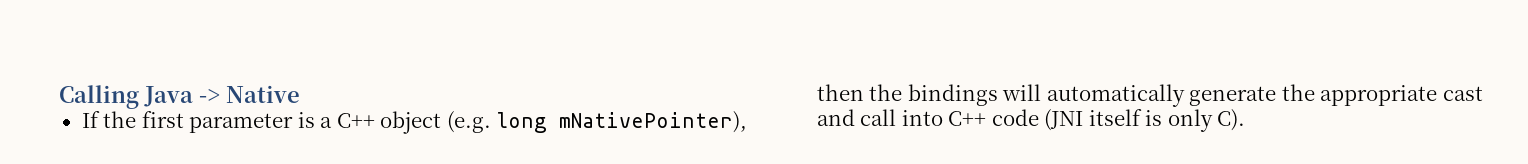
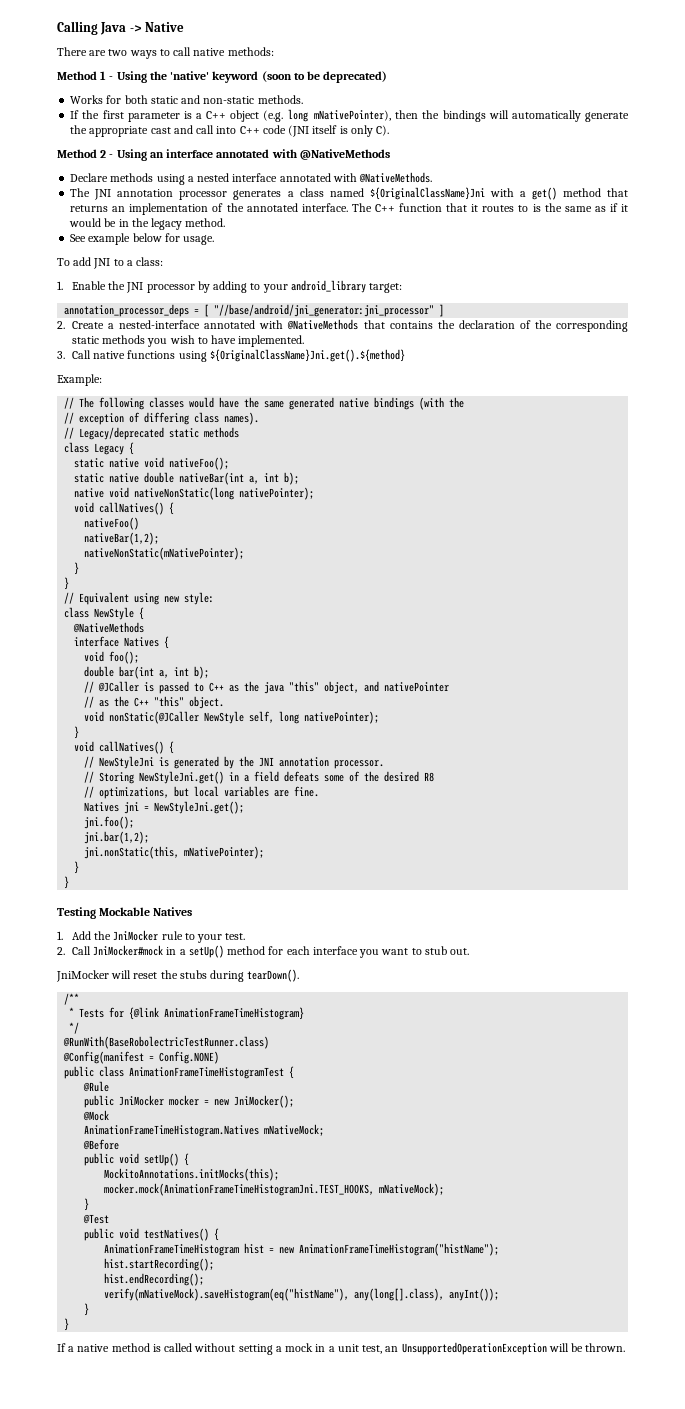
(300, 94) none -> [57,47,274,59] [57,71,388,83] [70,95,303,104] // There are two ways to call native methods: // Method 1 - Using the 'native' keyword (soon to be deprecated) // Works for both static and non-static methods.
(1246, 120) none -> [57,149,390,161] [70,172,433,185] [70,187,628,200] [70,203,628,215] [69,218,226,230] [70,233,215,245] [57,257,164,269] [57,280,403,293] [64,304,445,317] [57,319,628,332] [71,335,305,347] [57,349,405,362] [57,374,102,386] [64,397,465,410] [64,412,260,425] [64,427,240,440] [64,442,135,455] [74,457,230,470] [74,472,300,485] [74,487,315,500] [74,502,175,515] [84,517,140,530] [84,532,160,545] [84,547,245,560] [74,562,80,575] [64,577,70,590] [64,592,215,605] [64,607,145,620] [73,622,145,633] [74,636,170,649] [84,651,140,664] [84,666,210,679] [84,681,450,694] [84,696,225,709] [84,711,380,724] [74,726,80,739] [74,741,175,754] [84,756,385,769] [84,771,435,784] [84,786,320,799] [84,801,245,814] [84,816,135,829] [84,831,150,844] [84,846,265,859] [74,861,80,874] [64,876,70,889] [57,907,193,919] [57,930,246,943] [57,945,470,958] [56,969,300,982] [64,993,80,1005] [69,1007,305,1020] [69,1022,80,1034] [63,1036,270,1049] [63,1051,220,1064] [64,1066,295,1079] [83,1081,110,1092] [84,1095,295,1108] [83,1110,110,1121] [84,1124,325,1137] [83,1139,120,1150] [84,1153,190,1166] [104,1168,280,1181] [104,1183,445,1196] [84,1198,90,1211] [83,1214,110,1224] [84,1228,220,1241] [104,1243,500,1256] [104,1258,215,1271] [104,1273,205,1286] [104,1288,500,1301] [84,1303,90,1316] [64,1318,70,1331] [57,1342,626,1355] // Method 2 - Using an interface annotated with @NativeMethods // Declare methods using a nested interface annotated with @NativeMethods. // The JNI annotation processor generates a class named ${OriginalClassName}Jni with a get() method that returns an implementation of the annotated interface. The C++ function that it routes to is the same as if it would be in the legacy method. // See example below for usage. // To add JNI to a class: // 1. Enable the JNI processor by adding to your android_library target: // annotation_processor_deps = [ "//base/android/jni_generator:jni_processor" ] // 2. Create a nested-interface annotated with @NativeMethods that contains the declaration of the corresponding static methods you wish to have implemented. // 3. Call native functions using ${OriginalClassName}Jni.get().${method} // Example: // // The following classes would have the same generated native bindings (with the // // exception of differing class names). // // Legacy/deprecated static methods // class Legacy { // static native void nativeFoo(); // static native double nativeBar(int a, int b); // native void nativeNonStatic(long nativePointer); // void callNatives() { // nativeFoo() // nativeBar(1,2); // nativeNonStatic(mNativePointer); // } // } // // Equivalent using new style: // class NewStyle { // @NativeMethods // interface Natives { // void foo(); // double bar(int a, int b); // // @JCaller is passed to C++ as the java "this" object, and nativePointer // // as the C++ "this" object. // void nonStatic(@JCaller NewStyle self, long nativePointer); // } // void callNatives() { // // NewStyleJni is generated by the JNI annotation processor. // // Storing NewStyleJni.get() in a field defeats some of the desired R8 // // optimizations, but local variables are fine. // Natives jni = NewStyleJni.get(); // jni.foo(); // jni.bar(1,2); // jni.nonStatic(this, mNativePointer); // } // } // Testing Mockable Natives // 1. Add the JniMocker rule to your test. // 2. Call JniMocker#mock in a setUp() method for each interface you want to stub out. // JniMocker will reset the stubs during tearDown(). // /** // * Tests for {@link AnimationFrameTimeHistogram} // */ // @RunWith(BaseRobolectricTestRunner.class) // @Config(manifest = Config.NONE) // public class AnimationFrameTimeHistogramTest { // @Rule // public JniMocker mocker = new JniMocker(); // @Mock // AnimationFrameTimeHistogram.Natives mNativeMock; // @Before // public void setUp() { // MockitoAnnotations.initMocks(this); // mocker.mock(AnimationFrameTimeHistogramJni.TEST_HOOKS, mNativeMock); // } // @Test // public void testNatives() { // AnimationFrameTimeHistogram hist = new AnimationFrameTimeHistogram("histName"); // hist.startRecording(); // hist.endRecording(); // verify(mNativeMock).saveHistogram(eq("histName"), any(long[].class), anyInt()); // } // } // If a native method is called without setting a mock in a unit test, an UnsupportedOperationException will be thrown.

